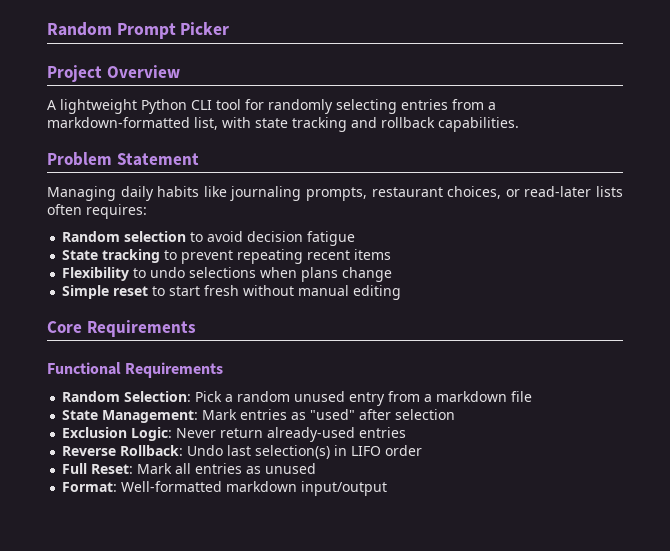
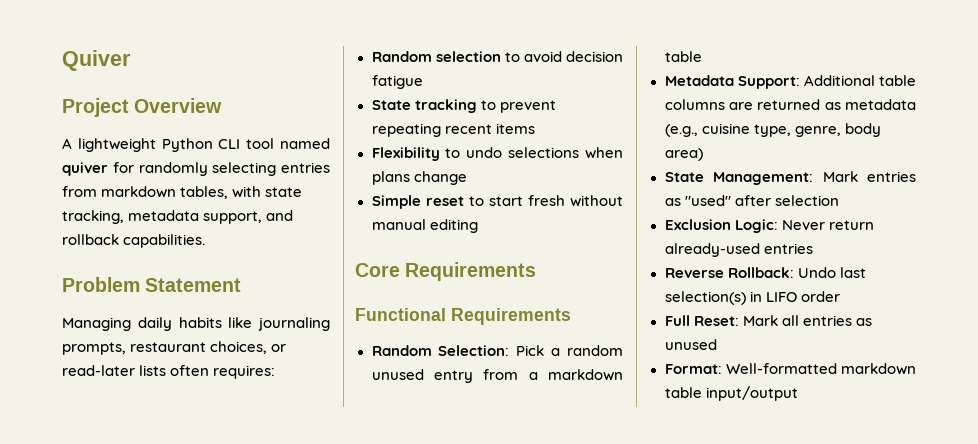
[47,22,230,39] Random Prompt Picker -> [62,50,131,71] Quiver
(241, 104) none -> [280,138,330,149] [62,162,108,176] named quiver
[488,102,496,110] [47,117,347,132] a markdown-formatted list, with state tracking -> [101,186,303,199] [62,210,263,224] markdown tables, with state tracking, metadata support,
[511,391,533,402] file -> [664,51,702,62] [664,75,916,89] [664,99,916,110] [664,123,881,137] [664,148,703,161] table // Metadata Support: Additional table columns are returned as metadata (e.g., cuisine type, genre, body area)
(298, 486) none -> [664,387,702,398] table

